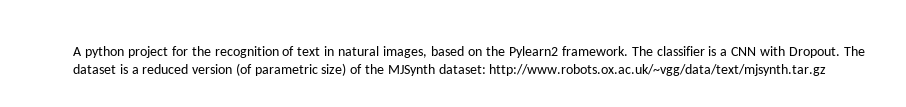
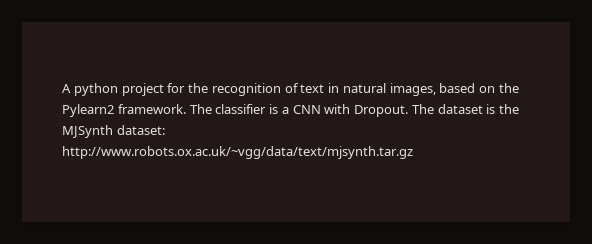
[131,63,363,76] a reduced version (of parametric size) of -> (496, 109) none

